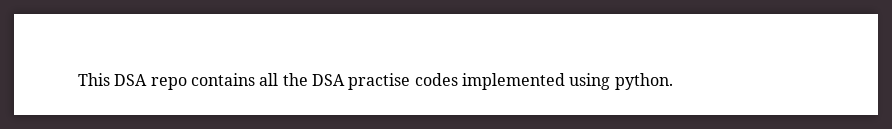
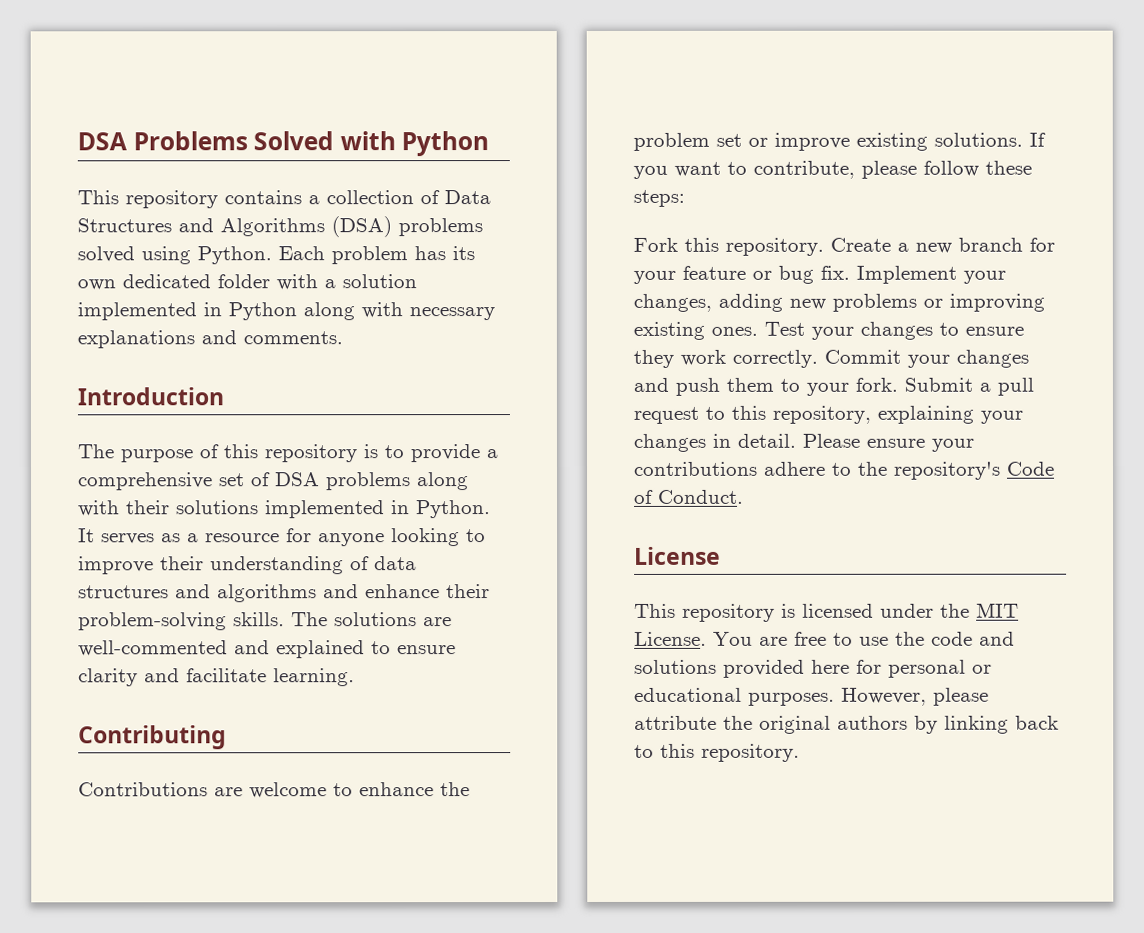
[78,73,673,90] This DSA repo contains all the DSA practise codes implemented using python. -> [77,131,490,157] [77,190,491,209] [77,216,483,238] [77,246,475,265] [77,274,417,291] [77,302,495,321] [77,330,343,349] [77,387,224,406] [77,444,498,463] [78,472,469,491] [78,500,491,519] [78,528,486,547] [78,556,417,575] [78,584,490,603] [78,612,452,631] [78,640,456,659] [78,668,355,687] [78,725,227,750] [78,782,470,799] [633,132,1046,151] [633,160,1032,179] [633,189,685,207] [633,237,1055,256] [633,265,1006,284] [633,293,1045,312] [633,321,1024,340] [633,349,1029,368] [633,377,1034,396] [633,405,1023,424] [633,433,974,452] [633,461,1055,480] [634,489,744,504] [634,546,721,565] [634,602,1019,622] [634,631,1015,646] [634,659,992,678] [634,687,989,706] [634,715,1059,734] [634,743,800,762] DSA Problems Solved with Python // This repository contains a collection of Data Structures and Algorithms (DSA) problems solved using Python. Each problem has its own dedicated folder with a solution implemented in Python along with necessary explanations and comments. // Introduction // The purpose of this repository is to provide a comprehensive set of DSA problems along with their solutions implemented in Python. It serves as a resource for anyone looking to improve their understanding of data structures and algorithms and enhance their problem-solving skills. The solutions are well-commented and explained to ensure clarity and facilitate learning. // Contributing // Contributions are welcome to enhance the problem set or improve existing solutions. If you want to contribute, please follow these steps: // Fork this repository. Create a new branch for your feature or bug fix. Implement your changes, adding new problems or improving existing ones. Test your changes to ensure they work correctly. Commit your changes and push them to your fork. Submit a pull request to this repository, explaining your changes in detail. Please ensure your contributions adhere to the repository's Code of Conduct. // License // This repository is licensed under the MIT License. You are free to use the code and solutions provided here for personal or educational purposes. However, please attribute the original authors by linking back to this repository.

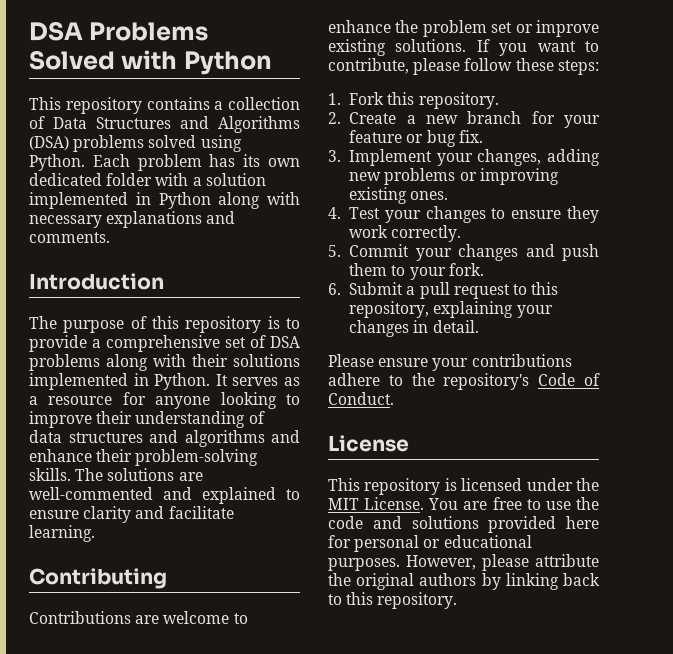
(685, 198) none -> [328,93,341,105] 1.
(824, 246) none -> [328,112,341,124] // 2.
(850, 272) none -> [328,150,341,162] // 3.
(758, 331) none -> [328,207,341,219] // 4.
(818, 358) none -> [328,245,341,257] // 5.
(898, 384) none -> [328,283,341,295] // 6.
(796, 440) none -> (479, 326) //

